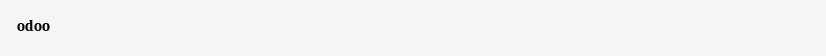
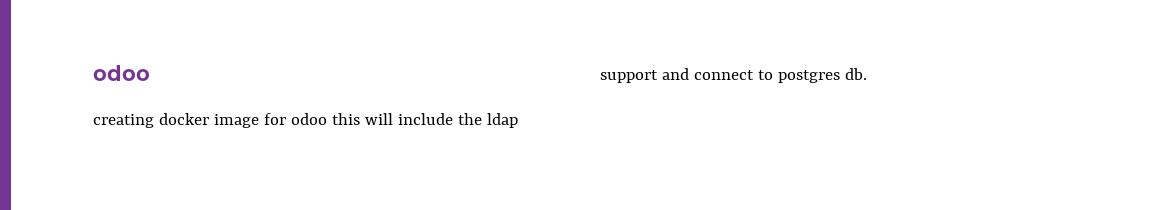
[17,19,50,31] odoo -> [93,65,150,81] [93,113,518,128] [600,68,867,83] odoo // creating docker image for odoo this will include the ldap support and connect to postgres db.

